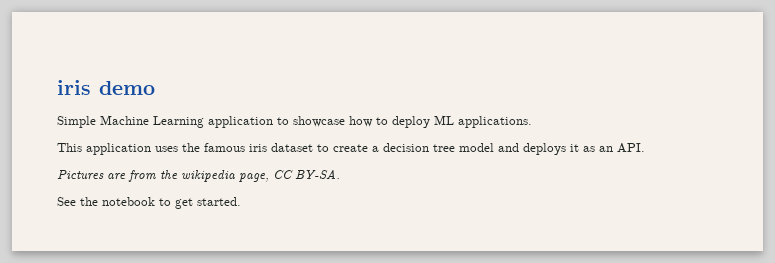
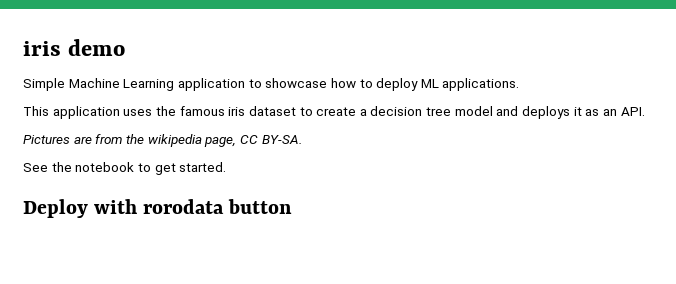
(241, 201) none -> [23,199,293,218] // Deploy with rorodata button

